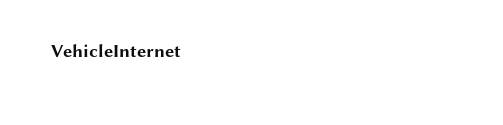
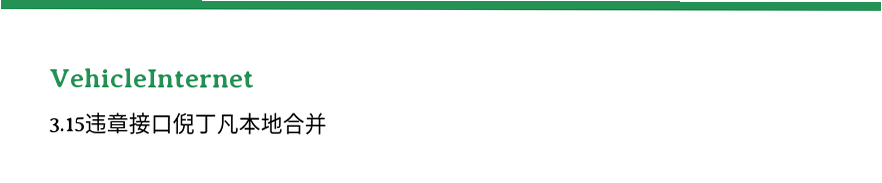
(181, 50) none -> [48,112,327,135] // 3.15违章接口倪丁凡本地合并

